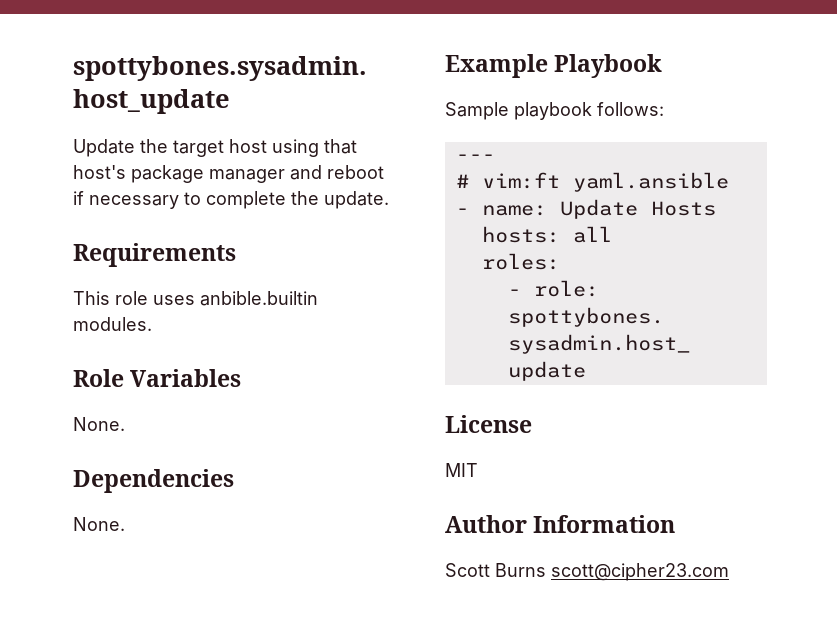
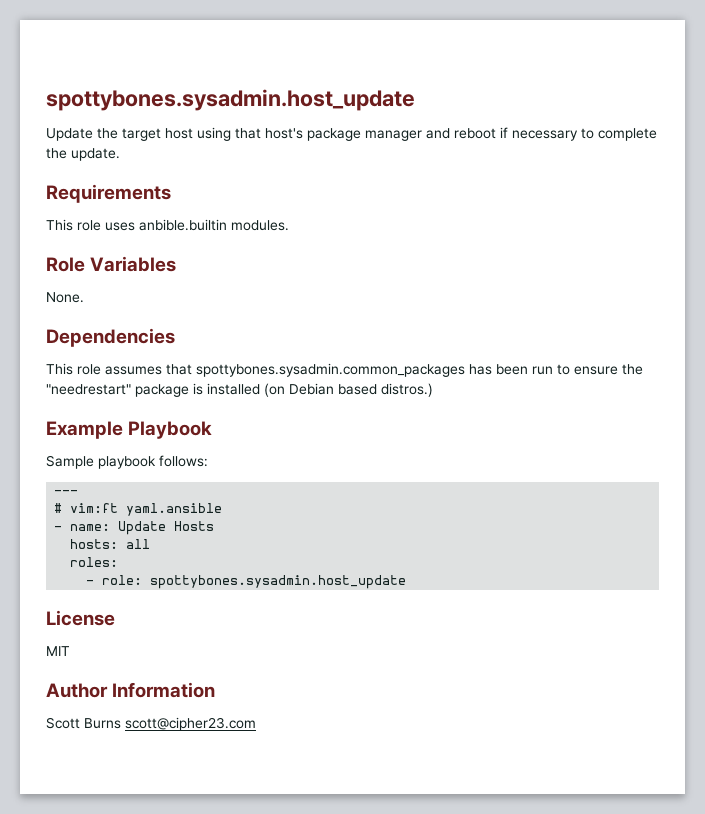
[73,517,125,531] None. -> [46,363,643,377] [46,383,433,397] This role assumes that spottybones.sysadmin.common_packages has been run to ensure the "needrestart" package is installed (on Debian based distros.)

